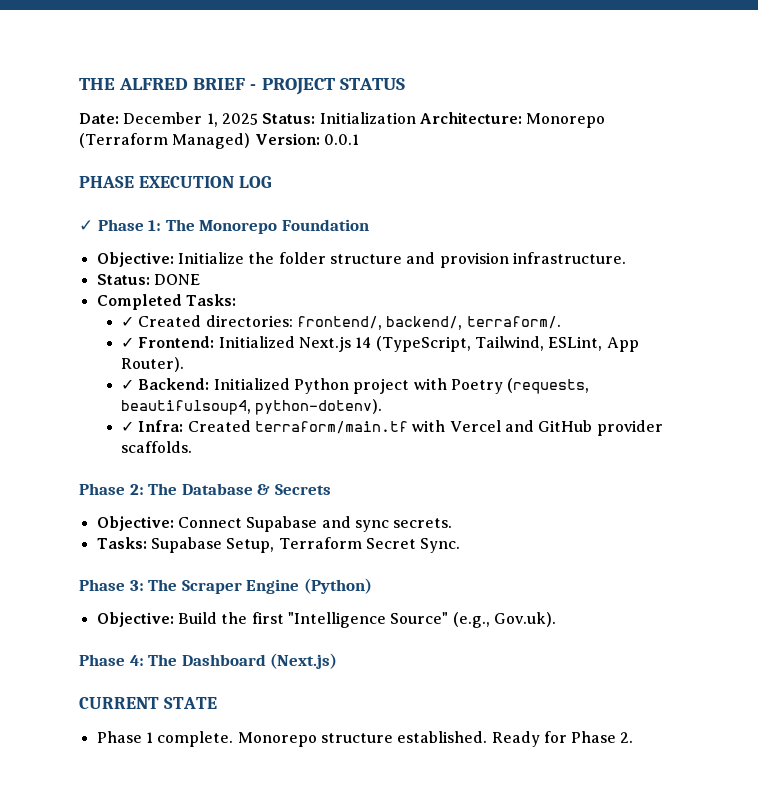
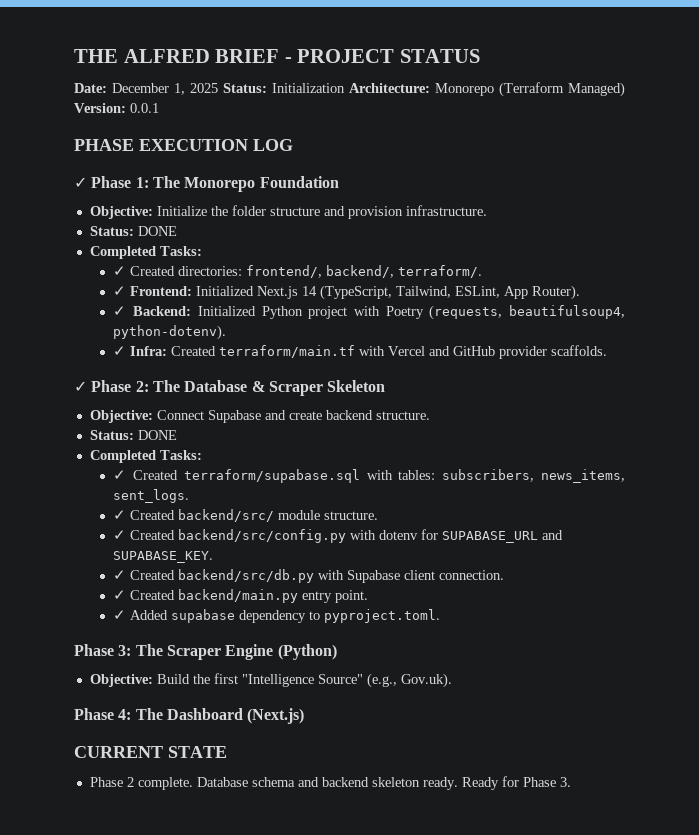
(193, 447) none -> [74,381,87,392] ✓
[274,484,331,495] Secrets -> [268,380,386,396] Scraper Skeleton
[354,518,453,532] [96,537,461,553] sync secrets. // Tasks: Supabase Setup, Terraform Secret Sync. -> [288,410,430,420] [89,430,177,440] [89,450,202,463] [113,469,625,483] [113,489,190,503] [113,509,379,522] [113,529,564,543] [113,551,214,563] [113,569,505,583] [113,589,369,603] [113,609,441,623] create backend structure. // Status: DONE // Completed Tasks: // ✓ Created terraform/supabase.sql with tables: subscribers, news_items, sent_logs. // ✓ Created backend/src/ module structure. // ✓ Created backend/src/config.py with dotenv for SUPABASE_URL and SUPABASE_KEY. // ✓ Created backend/src/db.py with Supabase client connection. // ✓ Created backend/main.py entry point. // ✓ Added supabase dependency to pyproject.toml.
[145,731,488,747] 1 complete. Monorepo structure established. -> [126,777,458,790] 2 complete. Database schema and backend skeleton ready.
[620,732,634,743] 2. -> [559,777,571,787] 3.

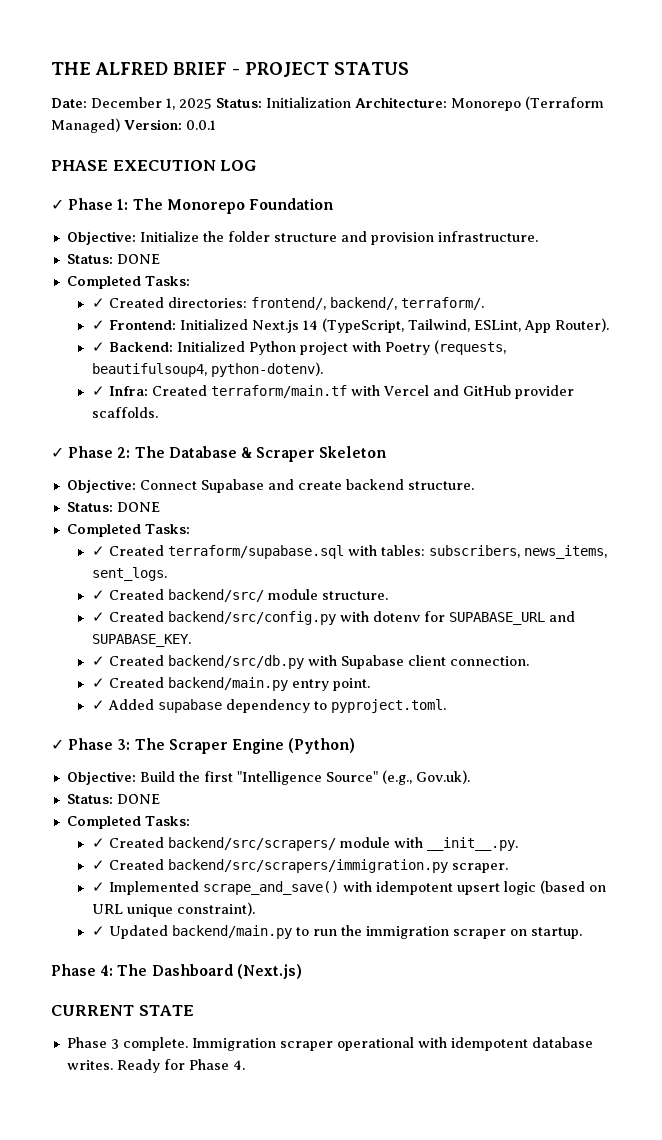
(441, 616) none -> [51,739,64,750] ✓
(452, 680) none -> [66,794,160,804] [66,816,190,829] [91,837,518,851] [91,859,508,873] [91,880,606,895] [91,902,255,917] [91,925,582,939] // Status: DONE // Completed Tasks: // ✓ Created backend/src/scrapers/ module with __init__.py. // ✓ Created backend/src/scrapers/immigration.py scraper. // ✓ Implemented scrape_and_save() with idempotent upsert logic (based on URL unique constraint). // ✓ Updated backend/main.py to run the immigration scraper on startup.
[126,777,458,790] 2 complete. Database schema and backend skeleton ready. -> [110,1037,593,1051] [66,1060,113,1070] 3 complete. Immigration scraper operational with idempotent database writes.
[559,777,571,787] 3. -> [232,1060,245,1070] 4.

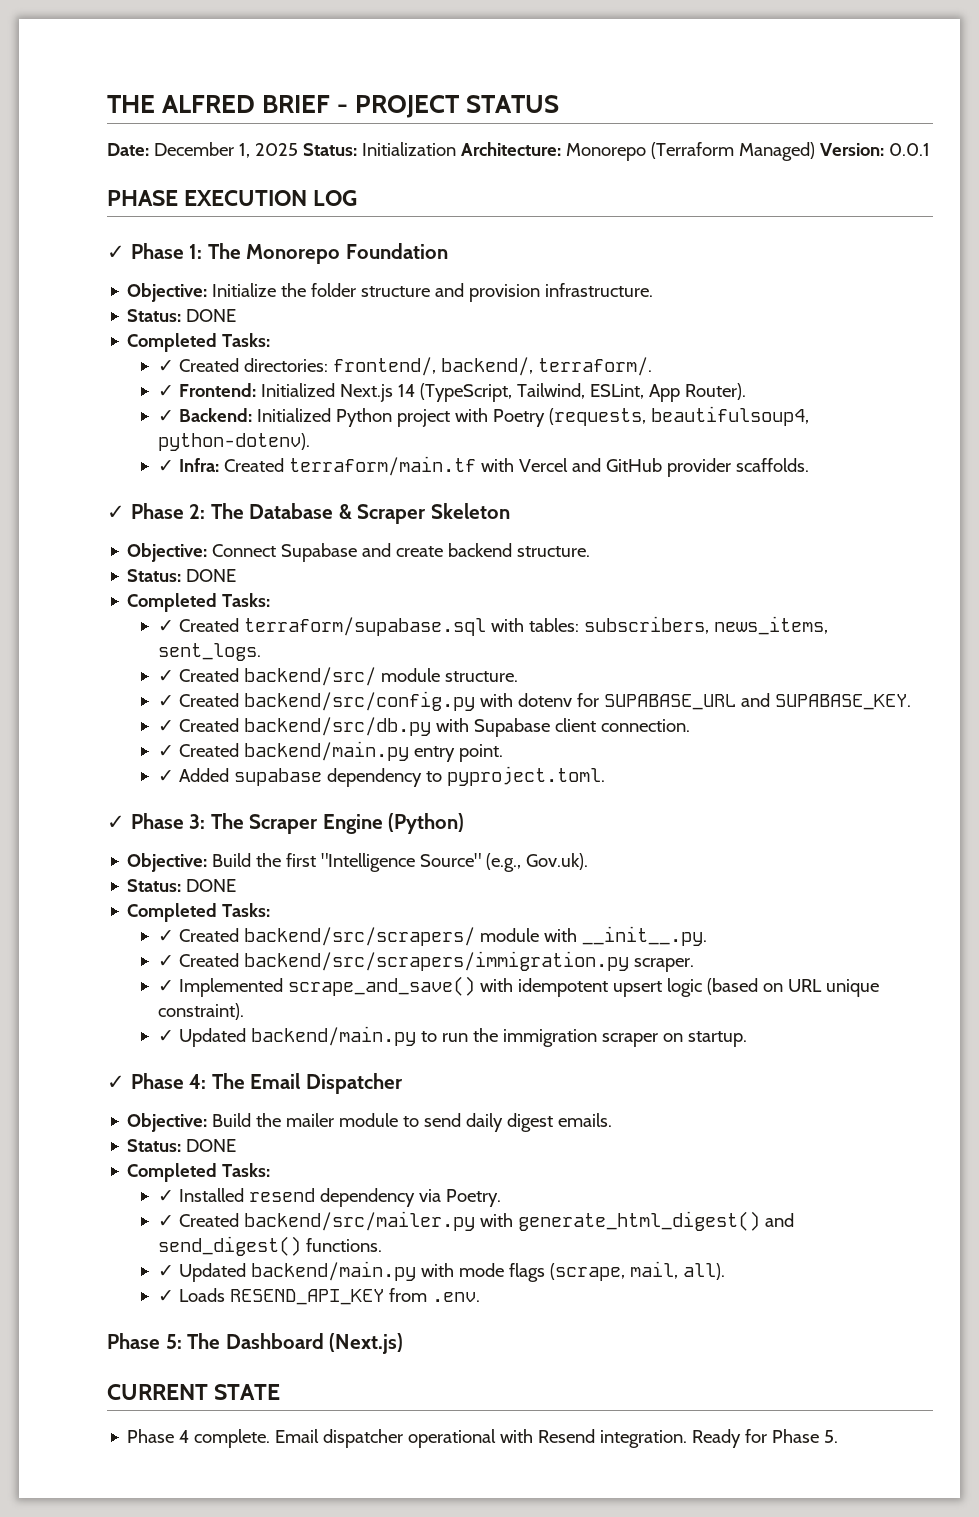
(582, 933) none -> [107,1075,125,1089] ✓
(148, 970) none -> [250,1073,403,1094] [127,1113,613,1132] [127,1139,237,1152] [127,1163,271,1182] [157,1188,501,1207] [157,1211,794,1231] [157,1236,382,1256] [157,1261,725,1282] [157,1288,480,1305] [107,1333,221,1349] Email Dispatcher // Objective: Build the mailer module to send daily digest emails. // Status: DONE // Completed Tasks: // ✓ Installed resend dependency via Poetry. // ✓ Created backend/src/mailer.py with generate_html_digest() and send_digest() functions. // ✓ Updated backend/main.py with mode flags (scrape, mail, all). // ✓ Loads RESEND_API_KEY from .env. // Phase 5: The
[110,1037,593,1051] [66,1060,113,1070] 3 complete. Immigration scraper operational with idempotent database writes. -> [179,1429,688,1448] 4 complete. Email dispatcher operational with Resend integration.
[232,1060,245,1070] 4. -> [824,1430,839,1443] 5.

